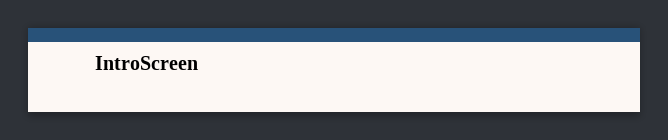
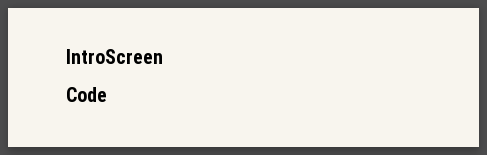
(198, 63) none -> [66,87,107,102] // Code

